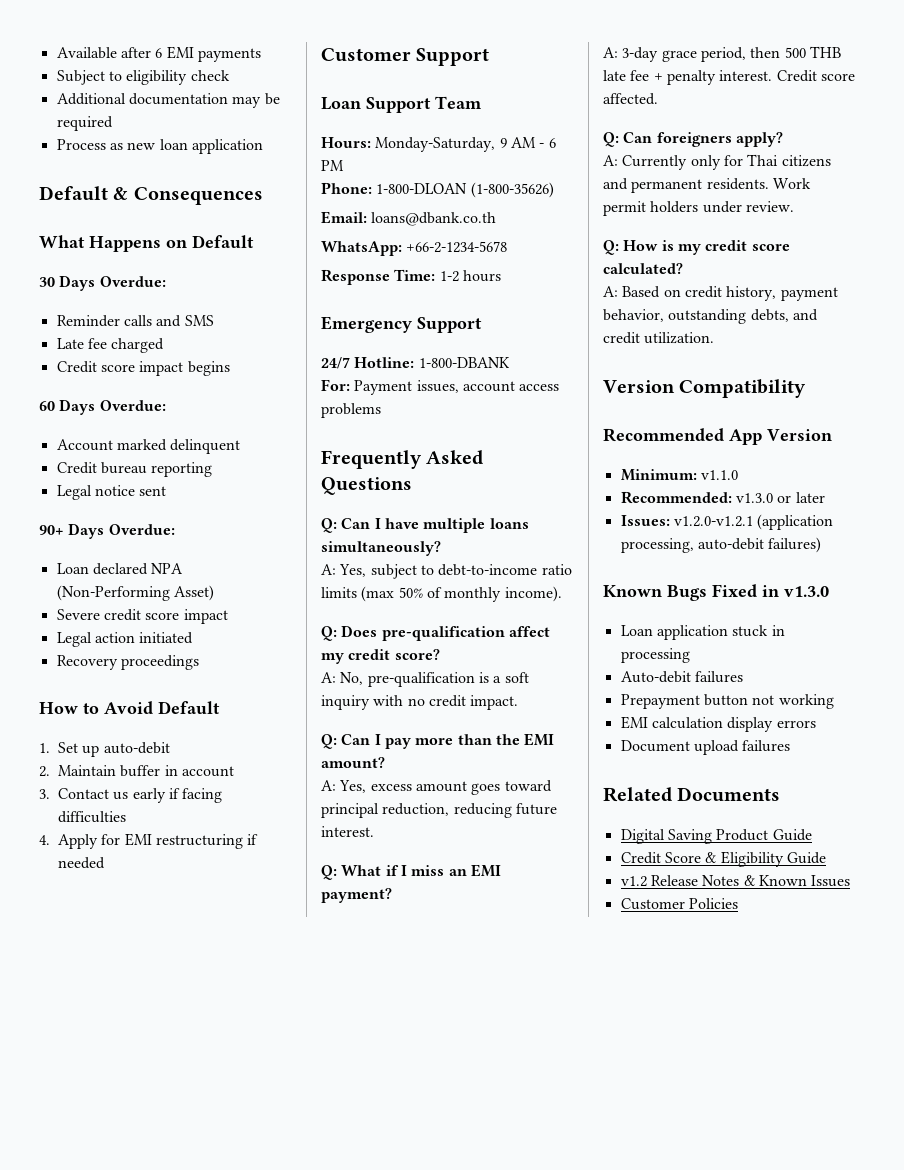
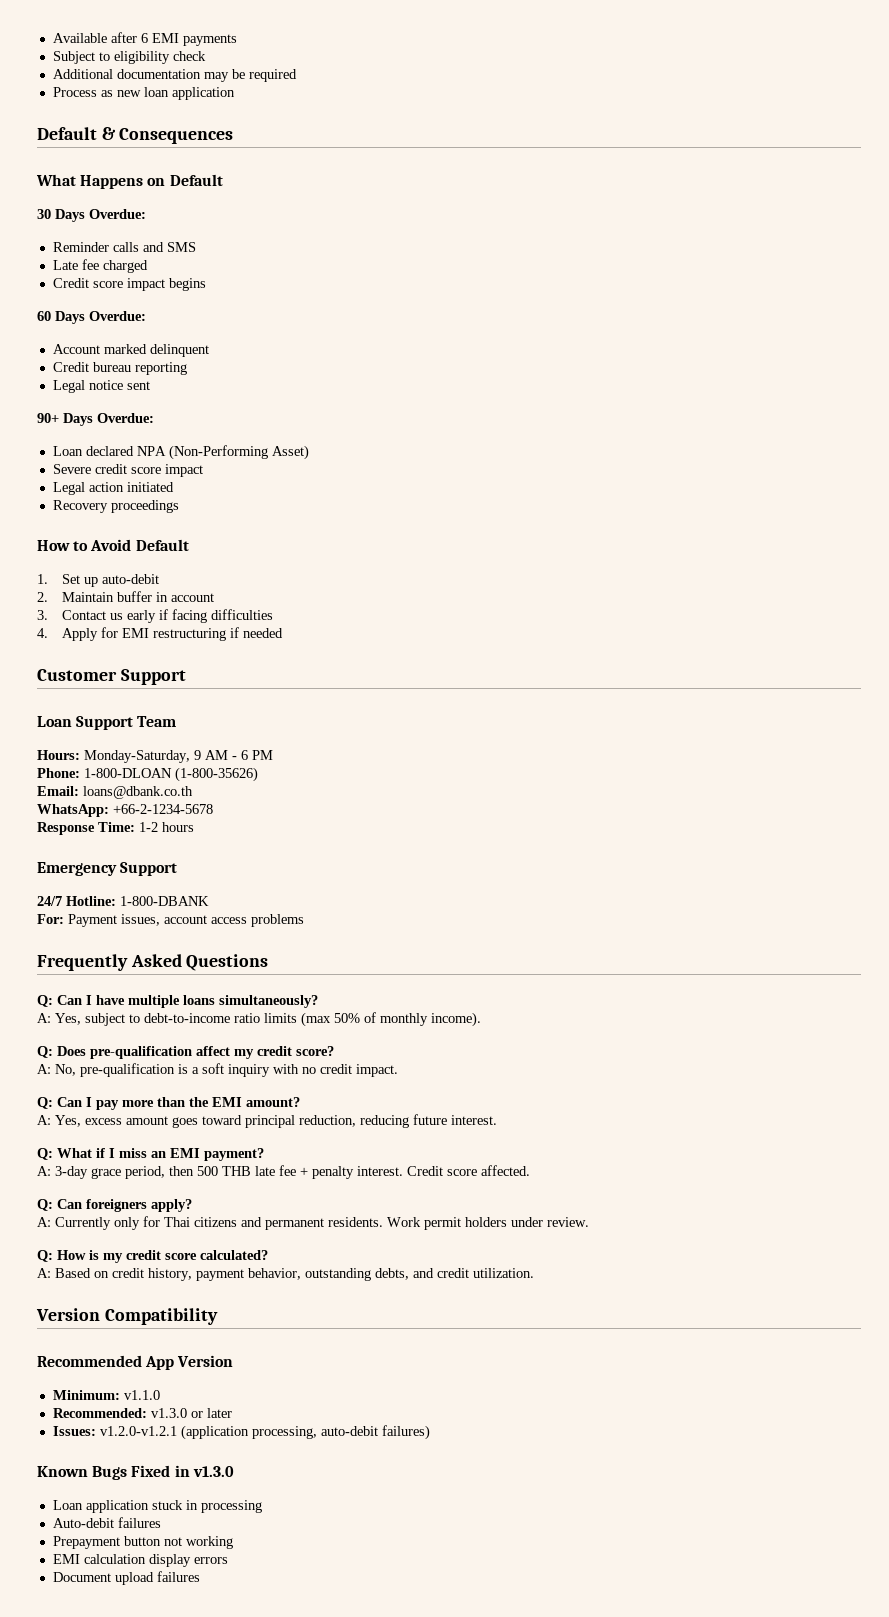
[603,787,781,802] [620,829,812,844] [620,851,826,867] [620,875,851,887] [620,898,738,910] // Related Documents // Digital Saving Product Guide // Credit Score & Eligibility Guide // v1.2 Release Notes & Known Issues // Customer Policies -> (200, 1576) none

